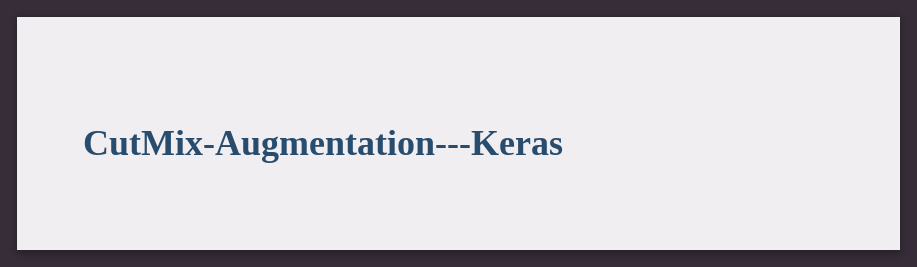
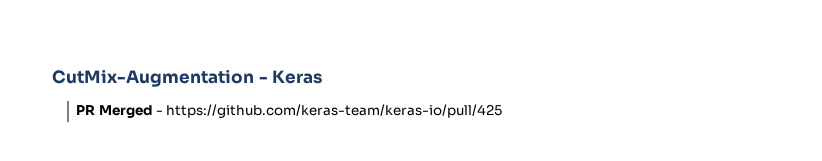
[83,130,563,163] CutMix-Augmentation---Keras -> [52,69,323,87] [76,104,503,118] CutMix-Augmentation - Keras // PR Merged - https://github.com/keras-team/keras-io/pull/425

